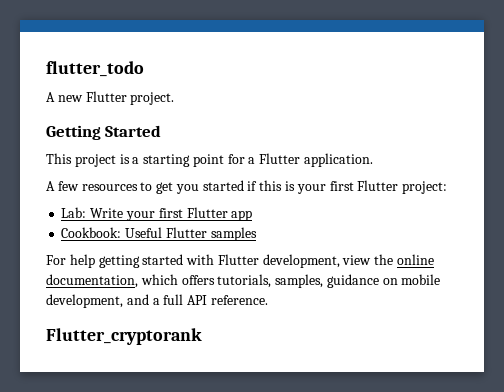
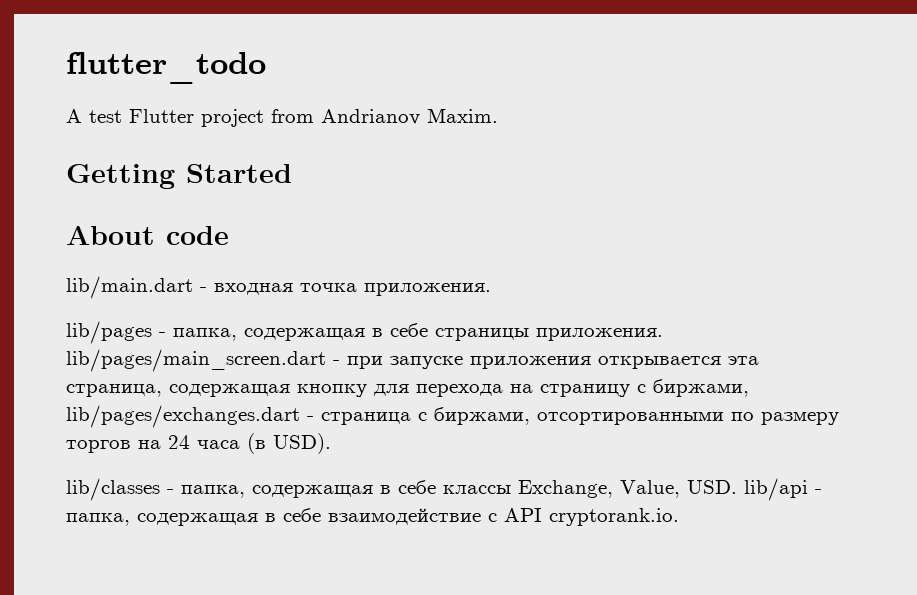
[57,91,175,105] [46,125,162,140] [46,153,374,167] [46,180,448,194] [61,207,253,221] [61,227,257,241] [46,254,435,268] [46,274,441,288] [46,294,268,308] [46,328,202,345] new Flutter project. // Getting Started // This project is a starting point for a Flutter application. // A few resources to get you started if this is your first Flutter project: // Lab: Write your first Flutter app // Cookbook: Useful Flutter samples // For help getting started with Flutter development, view the online documentation, which offers tutorials, samples, guidance on mobile development, and a full API reference. // Flutter_cryptorank -> [89,108,498,127] [66,164,292,189] [66,226,229,245] [66,276,491,299] [66,321,663,344] [66,349,759,372] [66,379,749,397] [66,405,839,428] [66,433,331,454] [66,478,822,501] [66,508,679,526] test Flutter project from Andrianov Maxim. // Getting Started // About code // lib/main.dart - входная точка приложения. // lib/pages - папка, содержащая в себе страницы приложения. lib/pages/main_screen.dart - при запуске приложения открывается эта страница, содержащая кнопку для перехода на страницу с биржами, lib/pages/exchanges.dart - страница с биржами, отсортированными по размеру торгов на 24 часа (в USD). // lib/classes - папка, содержащая в себе классы Exchange, Value, USD. lib/api - папка, содержащая в себе взаимодействие с API cryptorank.io.

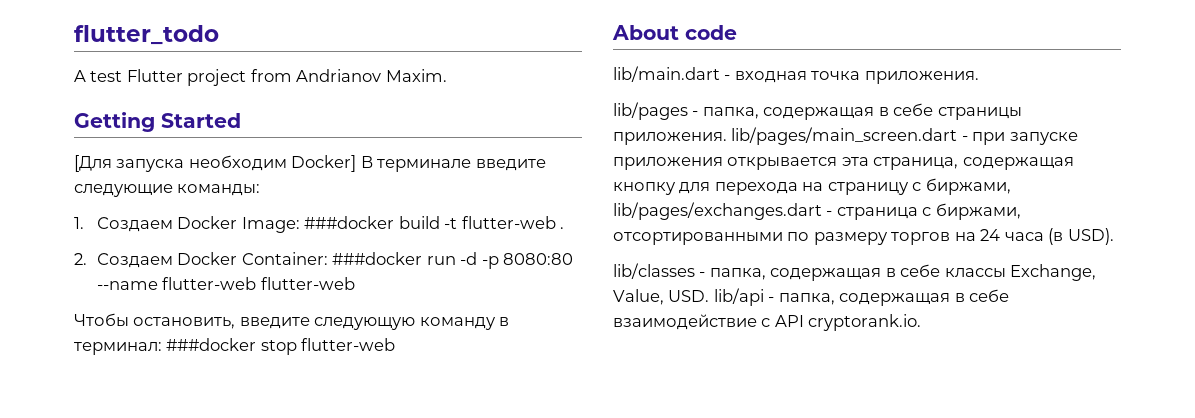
(292, 173) none -> [74,155,546,172] [74,184,261,197] [74,216,565,233] [74,252,574,269] [97,277,355,290] [74,313,510,330] [74,338,396,355] // [Для запуска необходим Docker] В терминале введите следующие команды: // 1. Создаем Docker Image: ###docker build -t flutter-web . // 2. Создаем Docker Container: ###docker run -d -p 8080:80 --name flutter-web flutter-web // Чтобы остановить, введите следующую команду в терминал: ###docker stop flutter-web

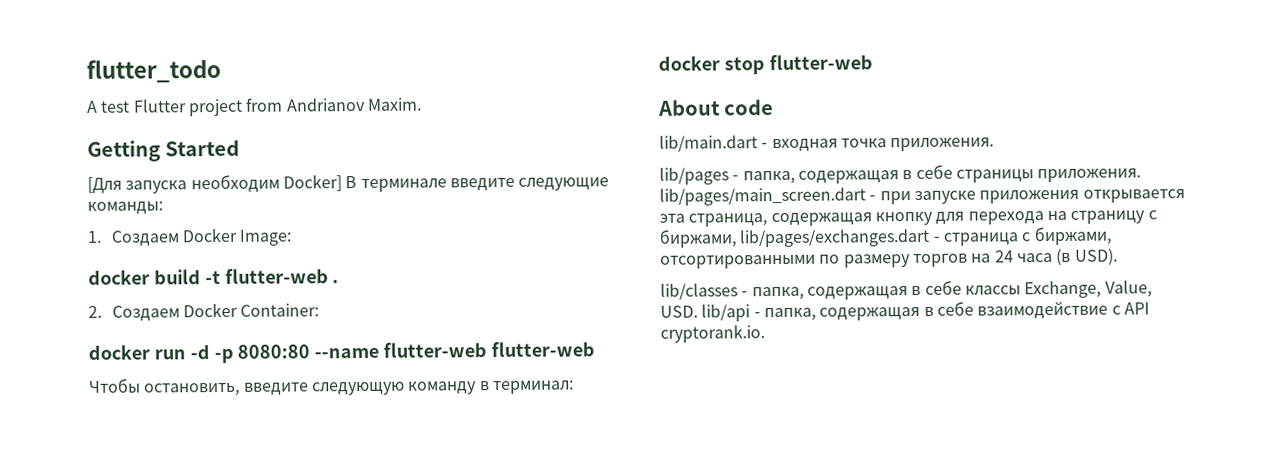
[304,216,395,229] ###docker -> [88,269,150,285] // docker
[332,252,423,265] ###docker -> [88,344,150,360] // docker
[166,338,257,351] ###docker -> [658,55,720,71] // docker

